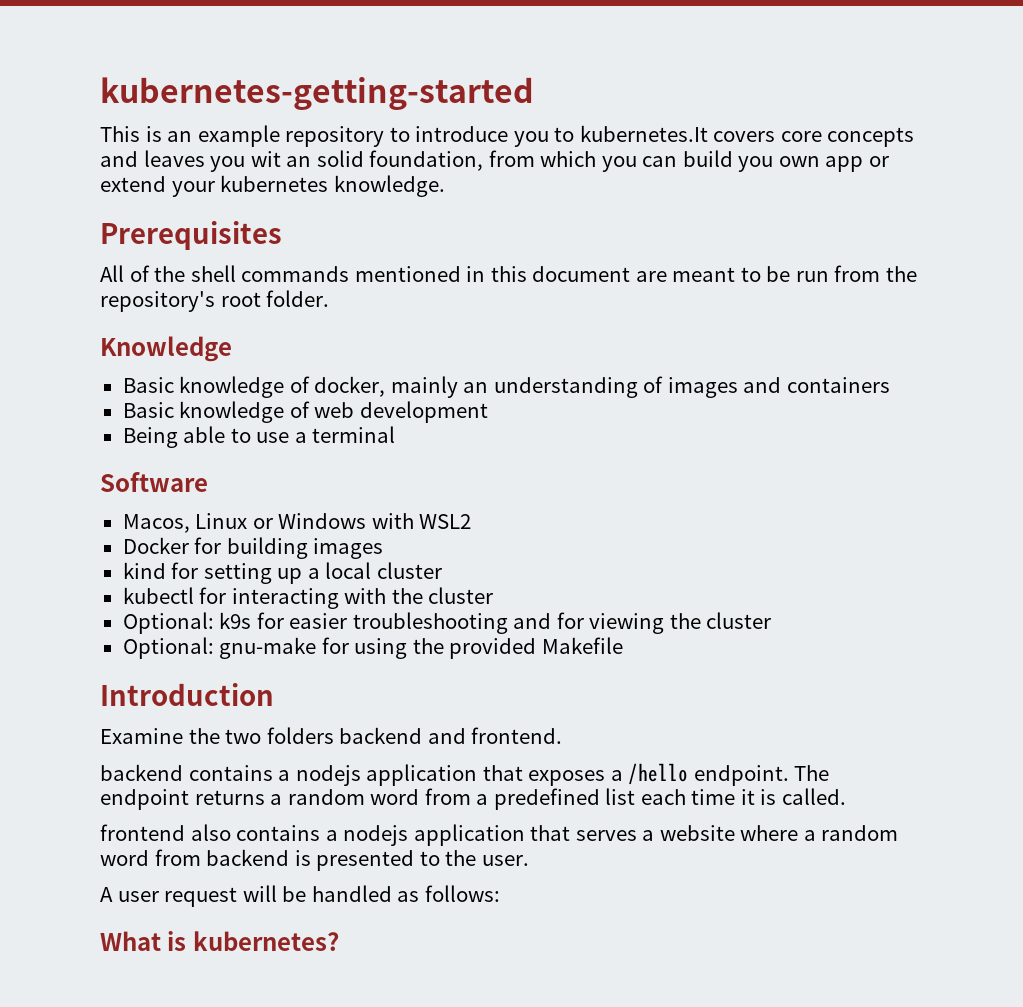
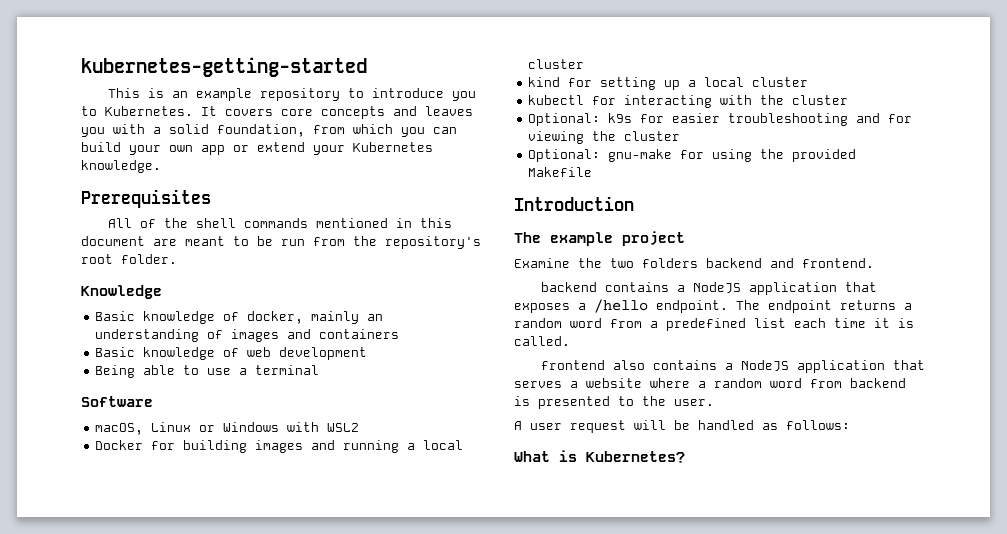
[579,125,708,142] kubernetes.It -> [105,106,217,116] Kubernetes. It
[250,151,312,167] wit an -> [113,124,161,134] with a
[738,156,774,172] you -> [129,145,161,155] your
[220,175,329,192] kubernetes -> [353,142,433,152] Kubernetes
[122,514,190,533] Macos, -> [95,423,144,435] macOS,
(384, 548) none -> [311,440,464,453] [528,59,585,69] and running a local cluster
(274, 694) none -> [514,231,685,246] // The example project
[295,765,361,786] nodejs -> [693,282,742,293] NodeJS
[343,825,409,846] nodejs -> [741,360,790,371] NodeJS
[192,931,339,951] kubernetes? -> [586,451,685,463] Kubernetes?

